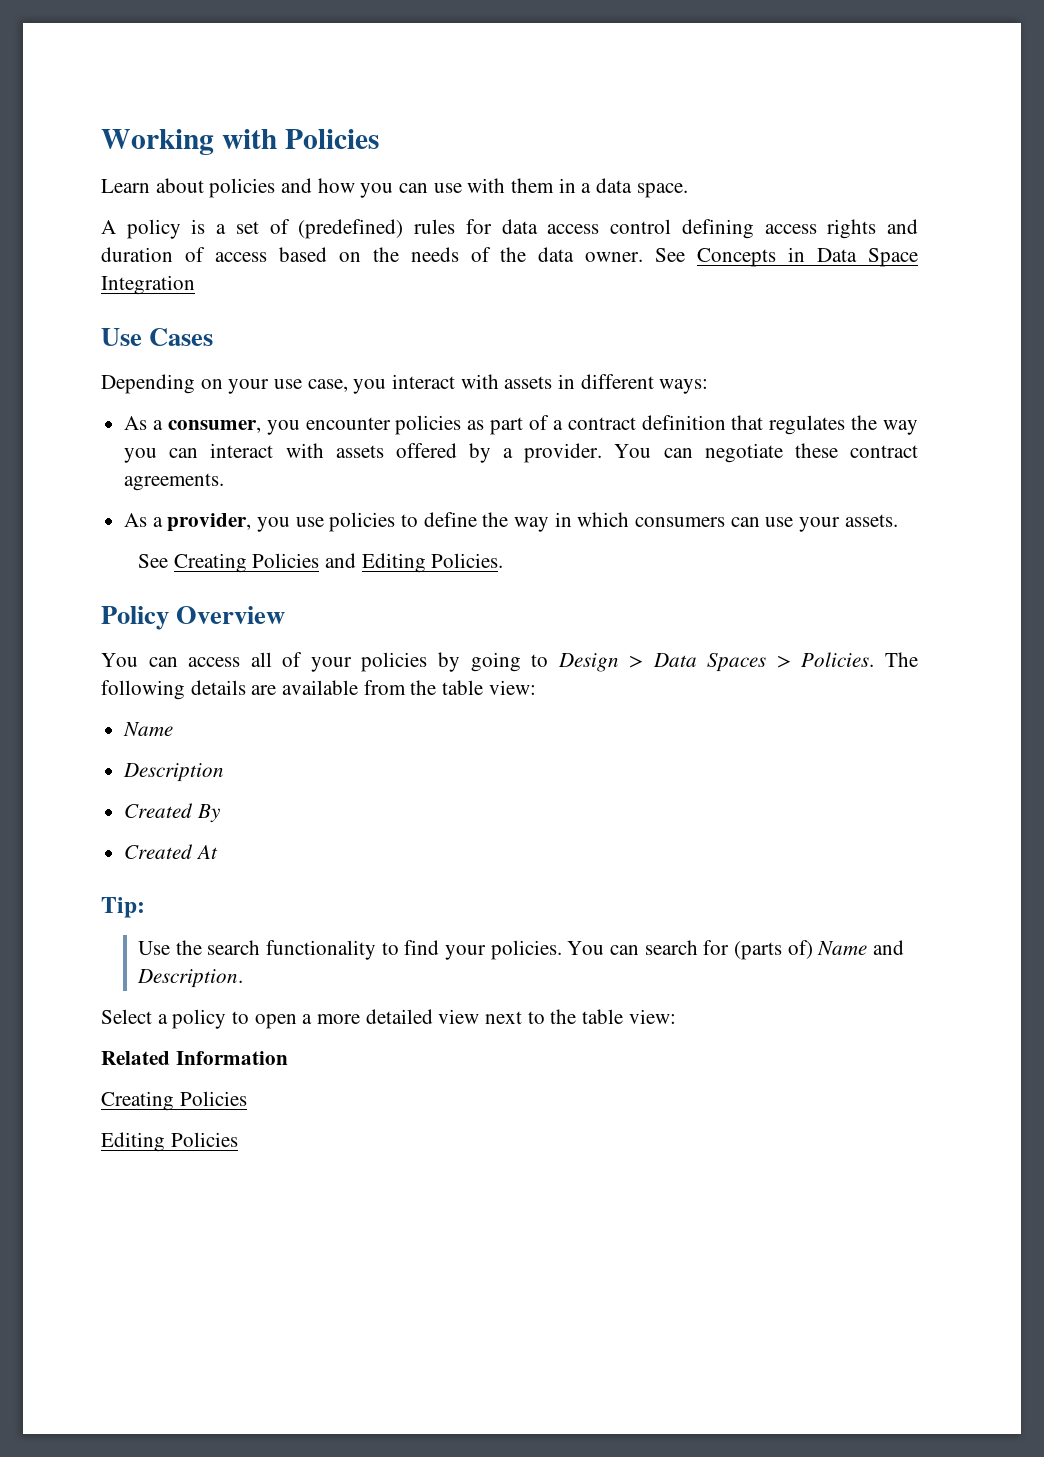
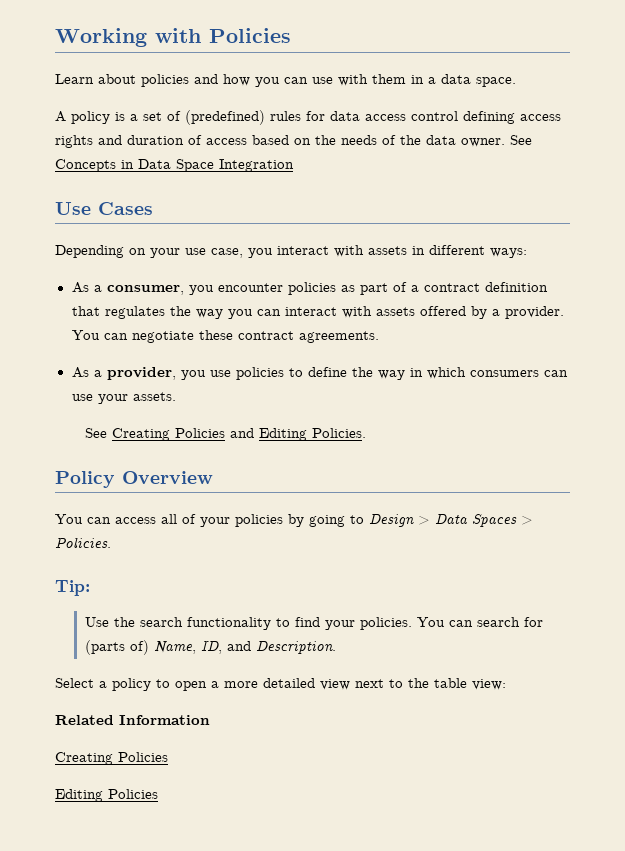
[885,652,918,667] [101,680,536,700] [123,722,174,736] [123,763,225,782] [124,803,220,823] [124,844,218,859] The following details are available from the table view: // Name // Description // Created By // Created At -> (111, 542) none
[817,941,868,955] Name -> [153,641,222,654] Name, ID,

